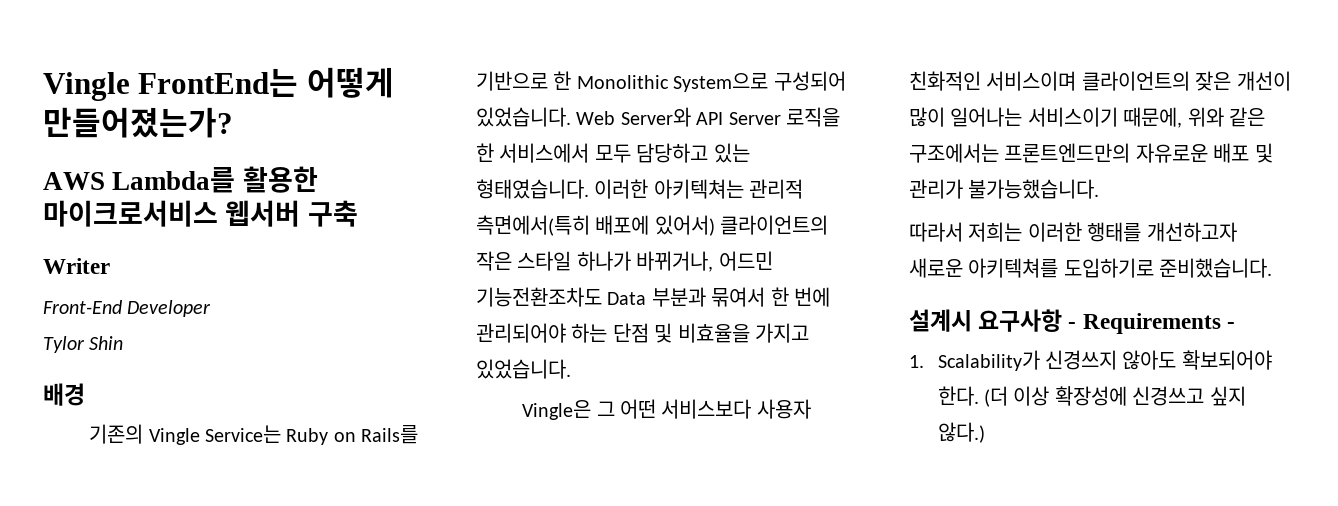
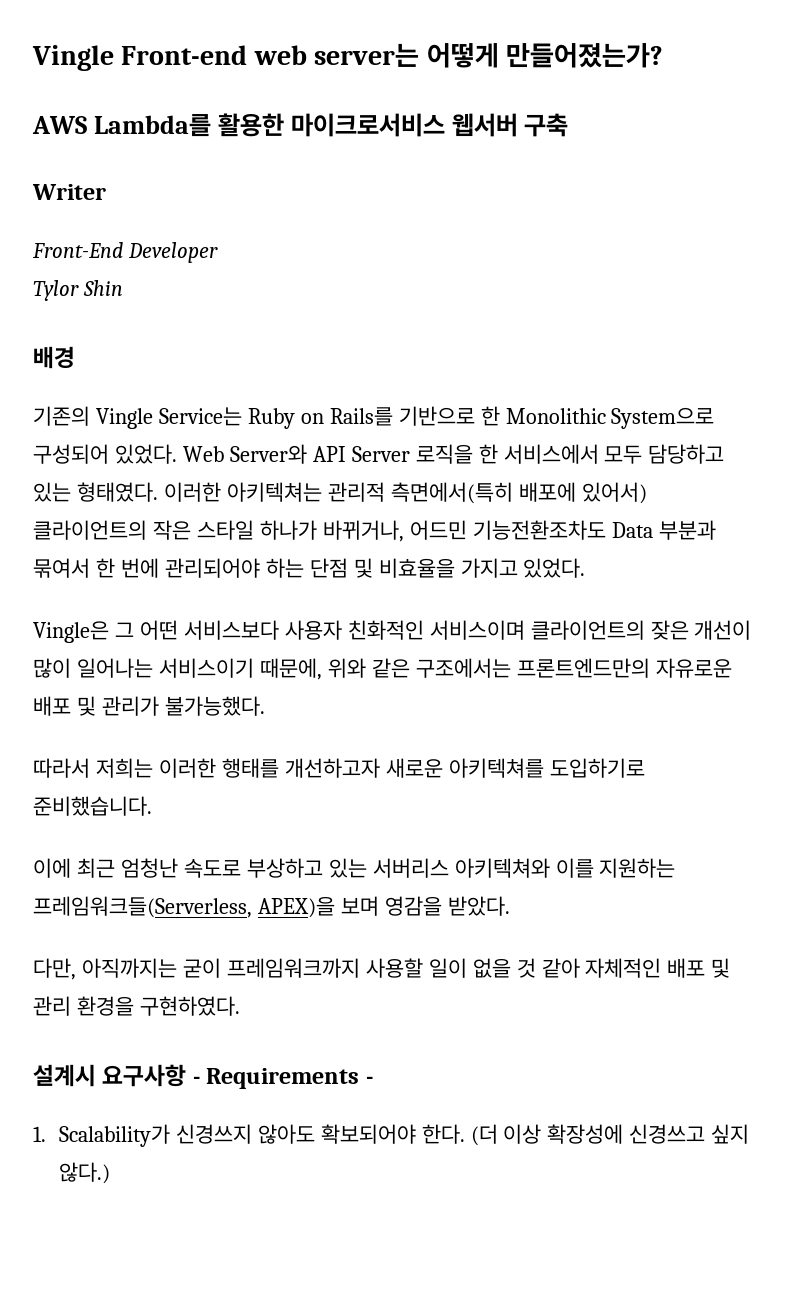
[43,68,299,101] Vingle FrontEnd는 -> [32,43,420,71] Vingle Front-end web server는
[476,107,571,127] 있었습니다. -> [114,444,177,464] 있었다.
[476,179,589,199] 형태였습니다. -> [76,482,158,502] 형태였다.
[476,359,571,379] 있었습니다. -> [523,558,586,578] 있었다.
[968,179,1100,199] 불가능했습니다. -> [164,696,265,716] 불가능했다.
(1273, 268) none -> [33,858,676,878] [33,896,510,918] [33,958,731,980] [33,996,240,1016] // 이에 최근 엄청난 속도로 부상하고 있는 서버리스 아키텍쳐와 이를 지원하는 프레임워크들(Serverless, APEX)을 보며 영감을 받았다. // 다만, 아직까지는 굳이 프레임워크까지 사용할 일이 없을 것 같아 자체적인 배포 및 관리 환경을 구현하였다.

